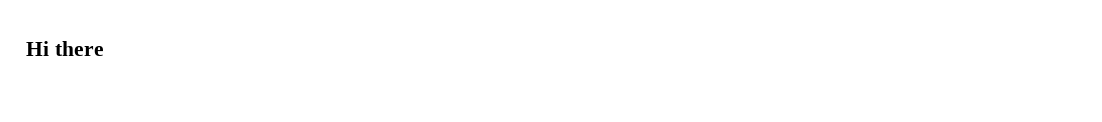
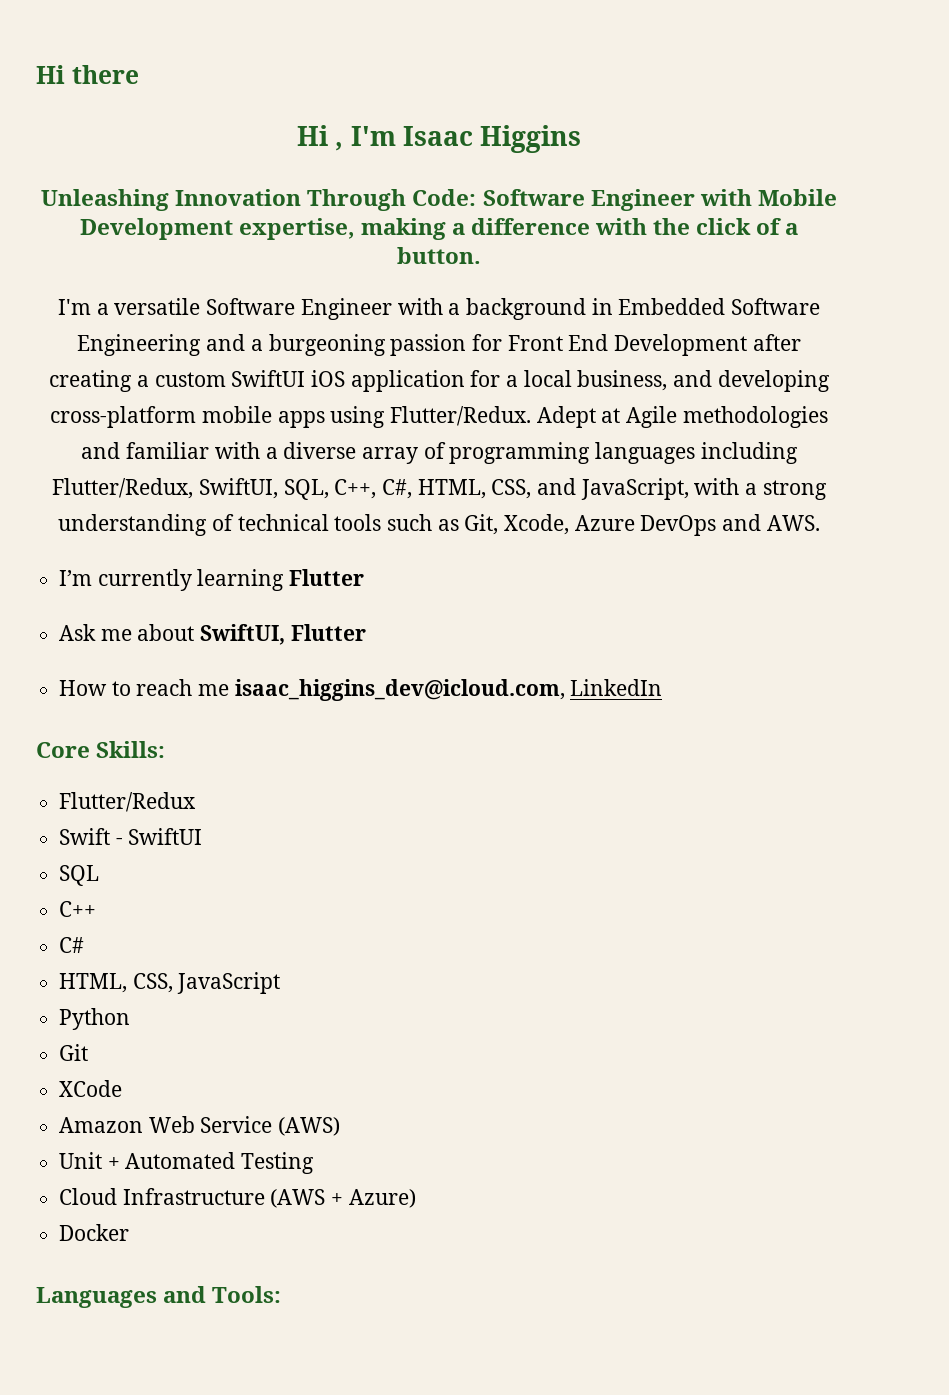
(104, 48) none -> [297,125,581,153] [41,189,837,211] [79,218,799,240] [397,247,481,264] [58,298,820,320] [77,334,801,356] [49,370,830,392] [50,406,828,428] [81,442,798,464] [52,478,827,500] [58,514,820,536] [59,569,365,591] [59,624,366,645] [59,679,663,701] [36,741,166,758] [59,792,197,812] [59,828,203,845] [59,865,100,886] [59,901,97,917] [59,937,85,953] [59,972,281,994] [59,1008,131,1030] [59,1044,89,1061] [59,1080,123,1097] [59,1116,341,1136] [59,1152,315,1174] [59,1188,416,1208] [59,1224,130,1241] [36,1286,282,1308] // Hi , I'm Isaac Higgins // Unleashing Innovation Through Code: Software Engineer with Mobile Development expertise, making a difference with the click of a button. // I'm a versatile Software Engineer with a background in Embedded Software Engineering and a burgeoning passion for Front End Development after creating a custom SwiftUI iOS application for a local business, and developing cross-platform mobile apps using Flutter/Redux. Adept at Agile methodologies and familiar with a diverse array of programming languages including Flutter/Redux, SwiftUI, SQL, C++, C#, HTML, CSS, and JavaScript, with a strong understanding of technical tools such as Git, Xcode, Azure DevOps and AWS. // I’m currently learning Flutter // Ask me about SwiftUI, Flutter // How to reach me isaac_higgins_dev@icloud.com, LinkedIn // Core Skills: // Flutter/Redux // Swift - SwiftUI // SQL // C++ // C# // HTML, CSS, JavaScript // Python // Git // XCode // Amazon Web Service (AWS) // Unit + Automated Testing // Cloud Infrastructure (AWS + Azure) // Docker // Languages and Tools:

